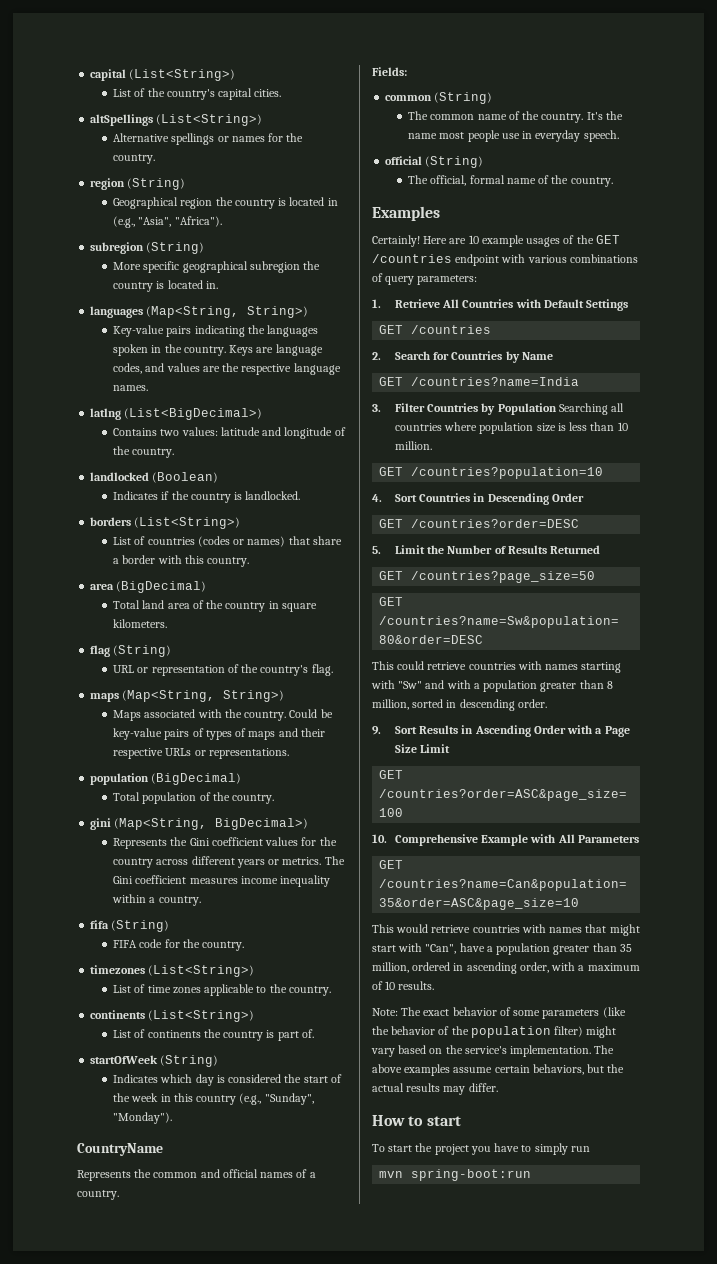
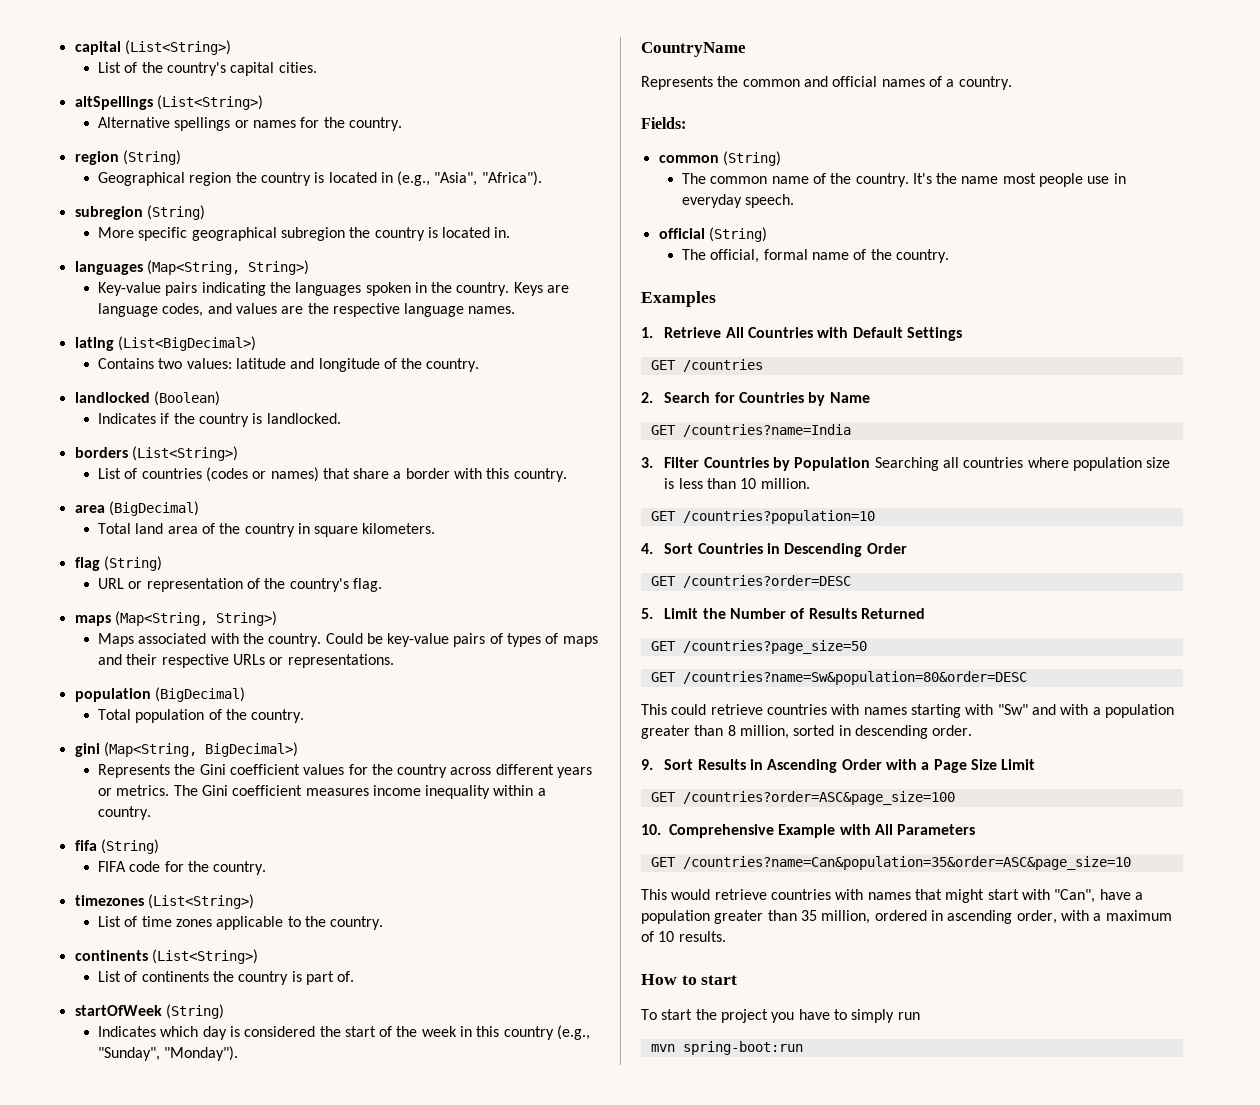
[372,235,620,247] [372,254,638,266] [372,273,478,285] // Certainly! Here are 10 example usages of the GET /countries endpoint with various combinations of query parameters: -> (716, 299) none
[372,1007,626,1019] [372,1026,617,1038] [371,1045,615,1057] [372,1064,625,1076] [372,1083,498,1095] // Note: The exact behavior of some parameters (like the behavior of the population filter) might vary based on the service's implementation. The above examples assume certain behaviors, but the actual results may differ. -> (726, 936) none

